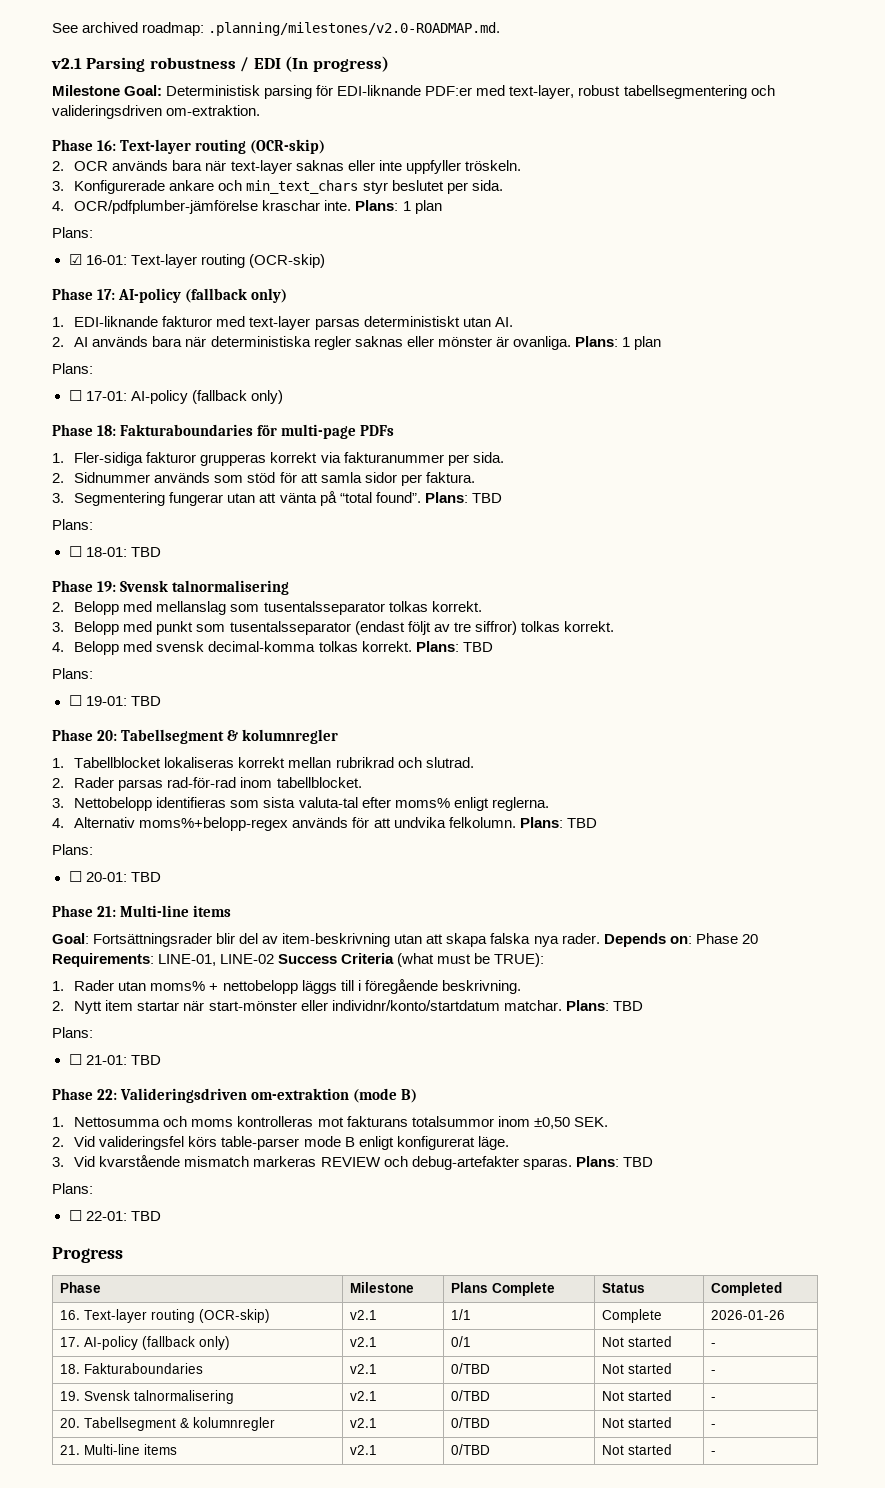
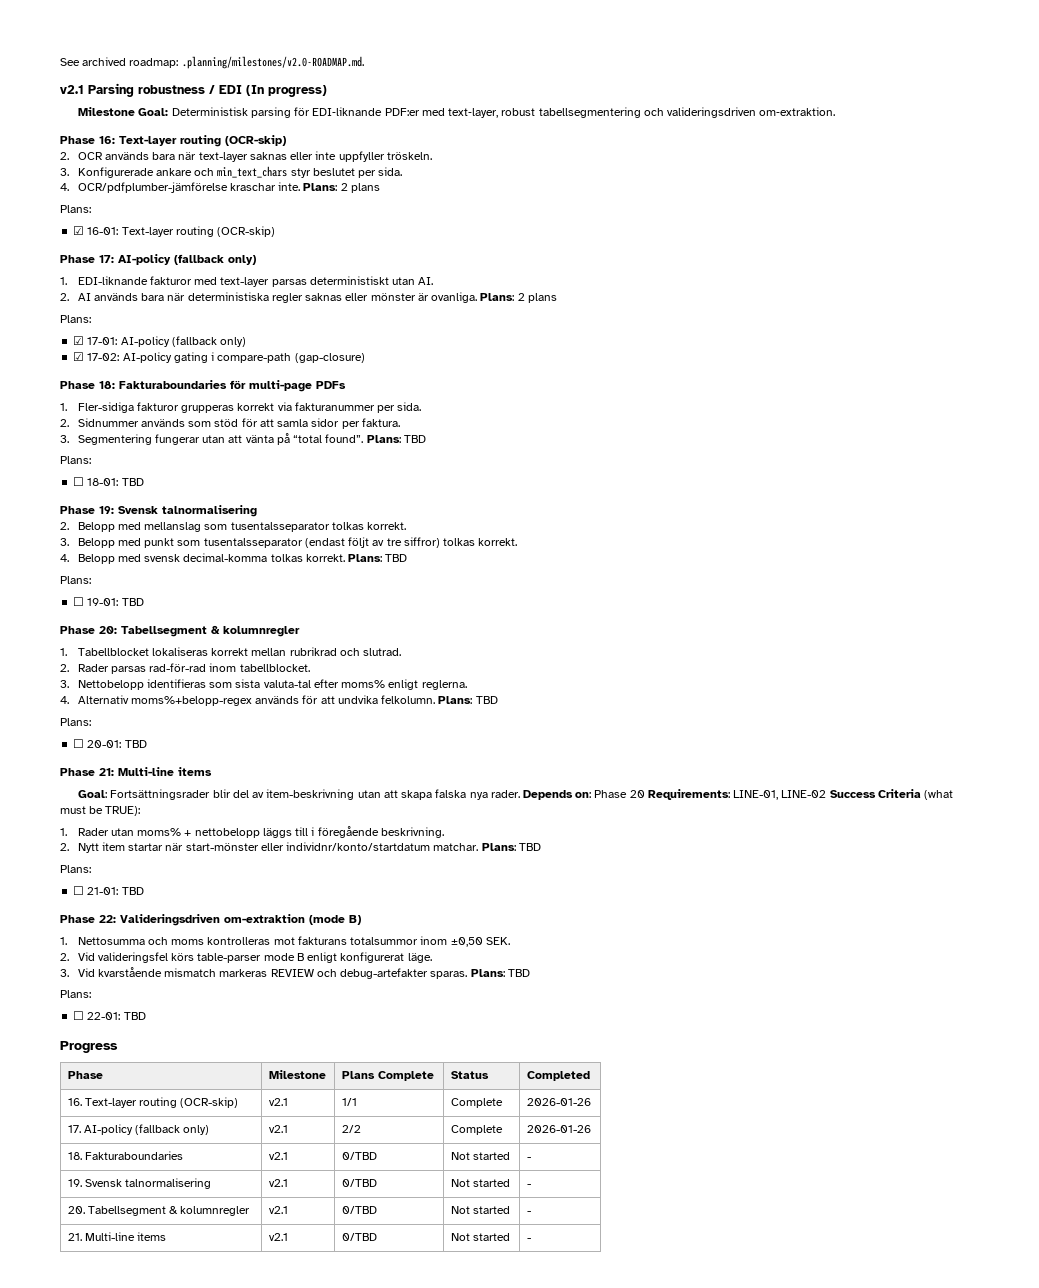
[402,200,442,214] 1 plan -> [340,183,380,193] 2 plans
[621,336,661,350] [52,363,93,374] [68,390,82,401] 1 plan // Plans: // ☐ -> [517,293,557,303] [60,315,91,323] [73,336,85,345] 2 plans // Plans: // ☑
(283, 397) none -> [73,352,365,363] // ☑ 17-02: AI-policy gating i compare-path (gap-closure)
[451,1336,472,1347] [602,1336,673,1347] [711,1343,717,1347] 0/1 | Not started | - -> [341,1125,361,1133] [450,1125,503,1135] [526,1125,591,1133] 2/2 | Complete | 2026-01-26

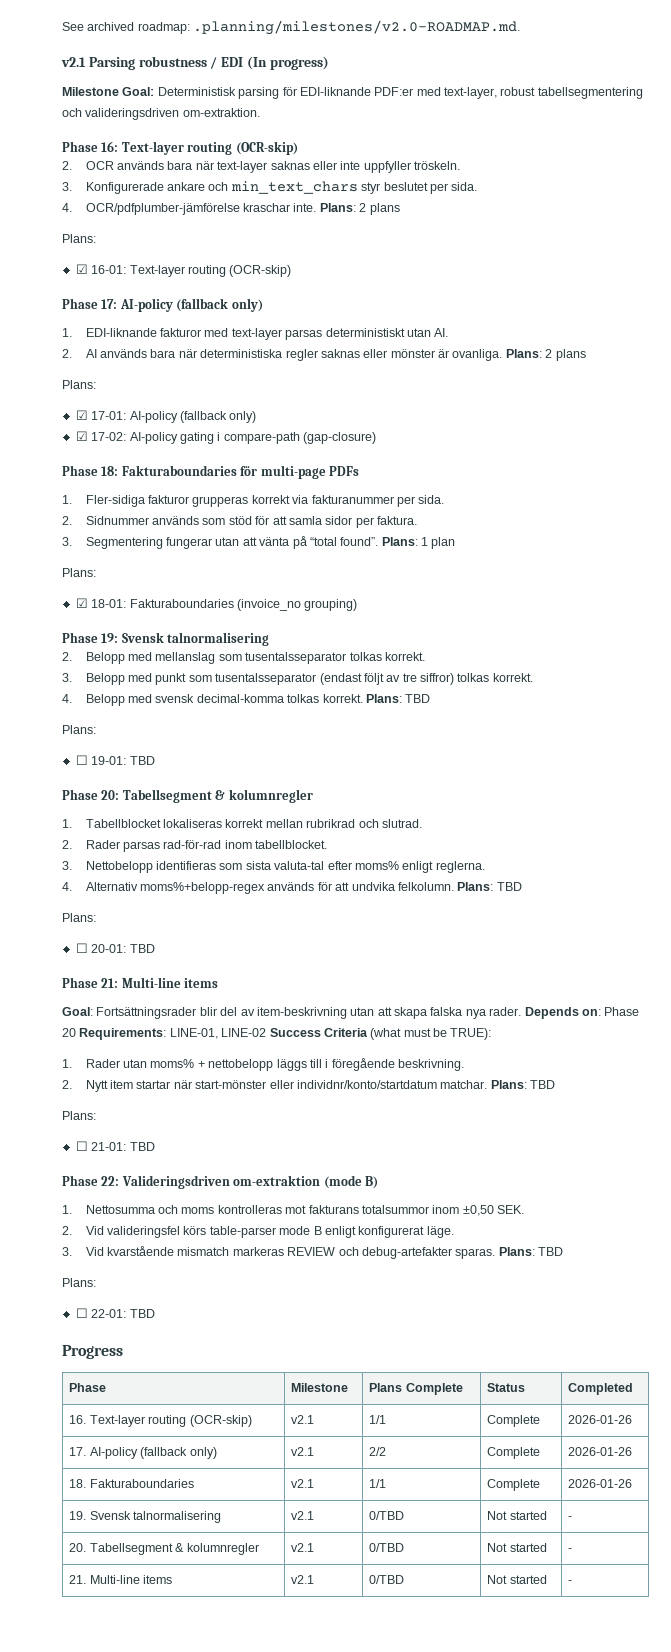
[403,435,426,443] [60,456,91,464] [73,477,144,486] TBD // Plans: // ☐ 18-01: TBD -> [420,537,456,549] [62,568,96,577] [75,598,358,611] 1 plan // Plans: // ☑ 18-01: Fakturaboundaries (invoice_no grouping)
[341,1152,377,1160] [450,1152,510,1160] [526,1157,531,1160] 0/TBD | Not started | - -> [369,1479,387,1488] [487,1479,541,1491] [568,1479,633,1488] 1/1 | Complete | 2026-01-26

